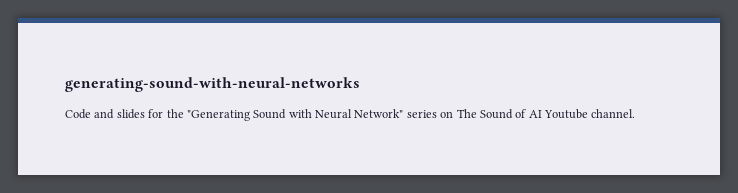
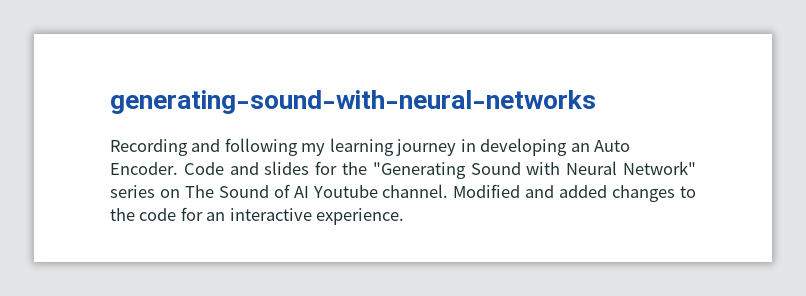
(360, 84) none -> [110,138,631,156] [110,162,178,175] Recording and following my learning journey in developing an Auto Encoder.
(636, 113) none -> [453,184,696,202] [110,207,405,225] Modified and added changes to the code for an interactive experience.

